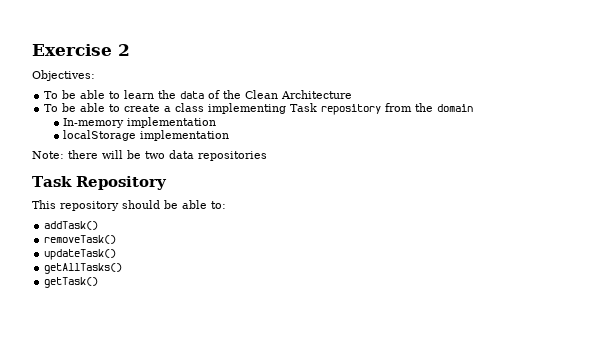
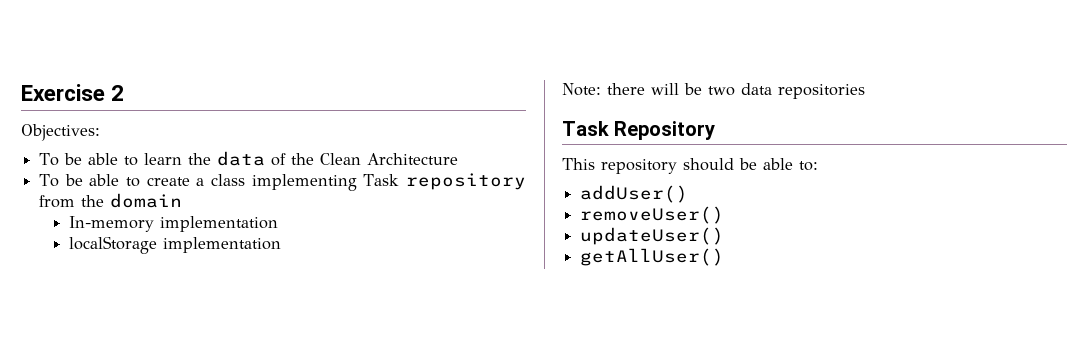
[44,221,99,230] [44,235,117,244] [44,249,117,260] [44,263,123,274] [44,277,99,288] addTask() // removeTask() // updateTask() // getAllTasks() // getTask() -> [580,185,689,203] [580,206,725,224] [580,227,725,245] [580,248,725,266] addUser() // removeUser() // updateUser() // getAllUser()

